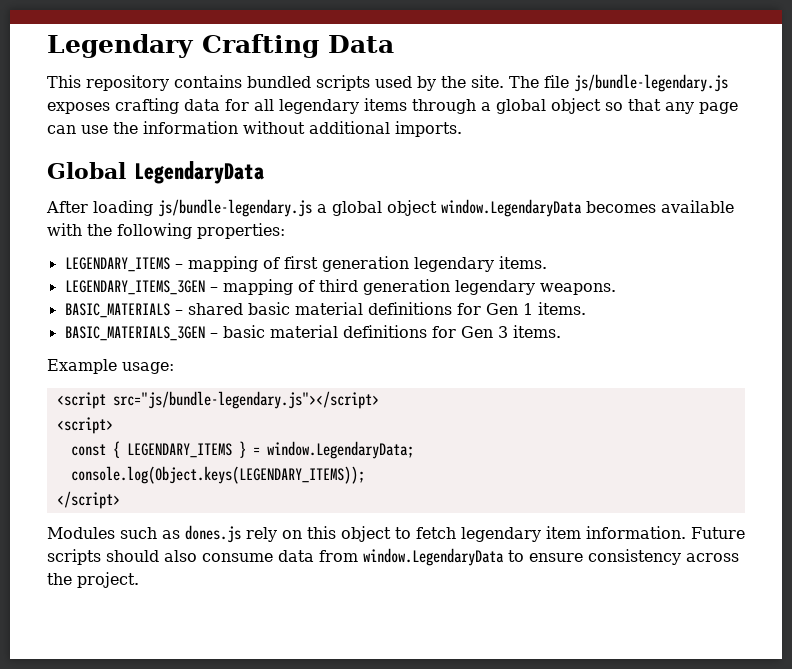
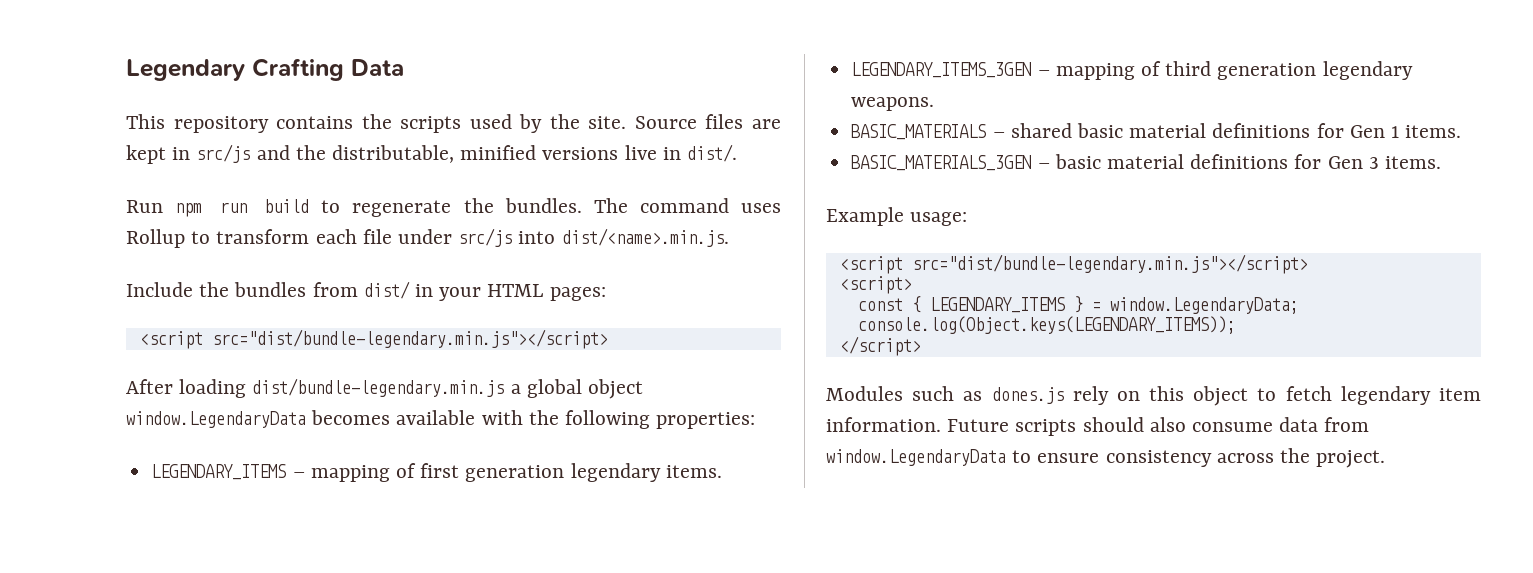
[247,76,311,88] bundled -> [361,114,392,129] the
[509,74,728,92] [47,98,738,114] [47,121,462,137] [47,161,264,184] The file js/bundle-legendary.js exposes crafting data for all legendary items through a global object so that any page can use the information without additional imports. // Global LegendaryData -> [634,114,781,129] [126,144,738,164] [126,198,781,217] [126,228,729,248] [126,281,606,301] [139,329,608,349] Source files are kept in src/js and the distributable, minified versions live in dist/. // Run npm run build to regenerate the bundles. The command uses Rollup to transform each file under src/js into dist/<name>.min.js. // Include the bundles from dist/ in your HTML pages: // <script src="dist/bundle-legendary.min.js"></script>
[158,199,312,217] js/bundle-legendary.js -> [252,378,505,397] dist/bundle-legendary.min.js
[112,391,379,409] src="js/bundle-legendary.js"></script> -> [911,254,1308,274] src="dist/bundle-legendary.min.js"></script>

